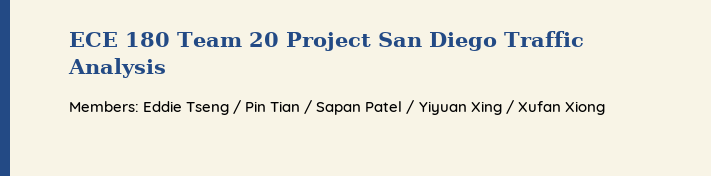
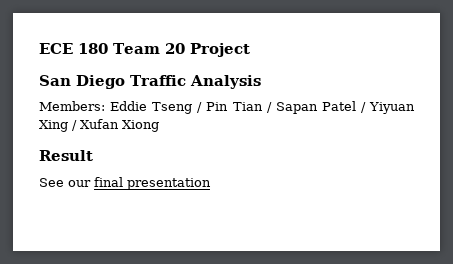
(371, 41) none -> (250, 50) //
(605, 108) none -> [39,150,93,161] [39,177,211,190] // Result // See our final presentation

